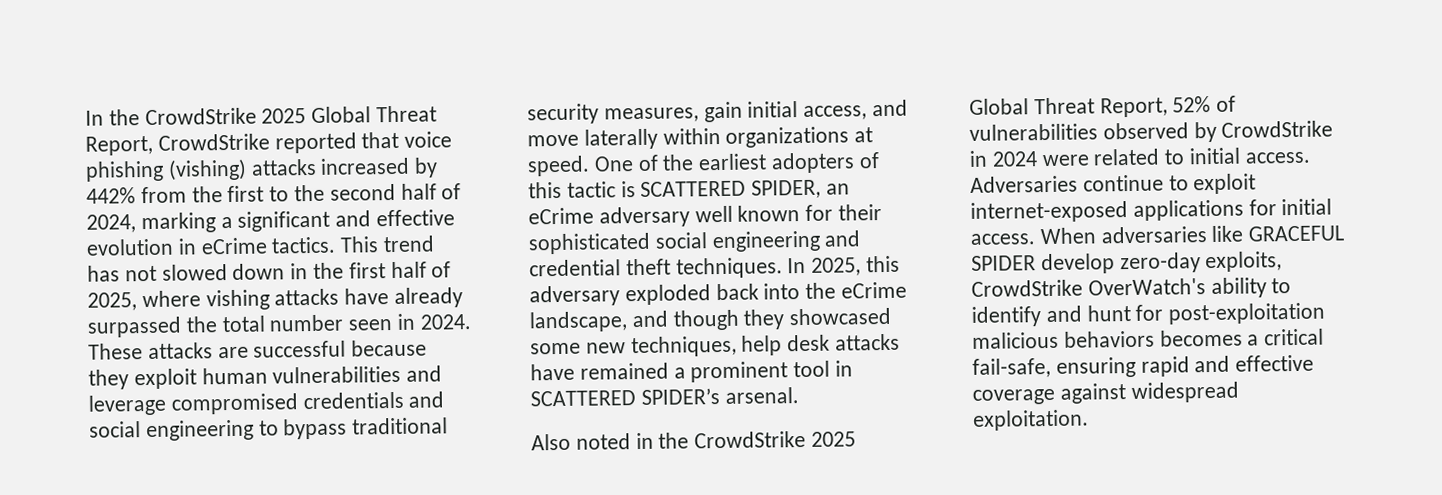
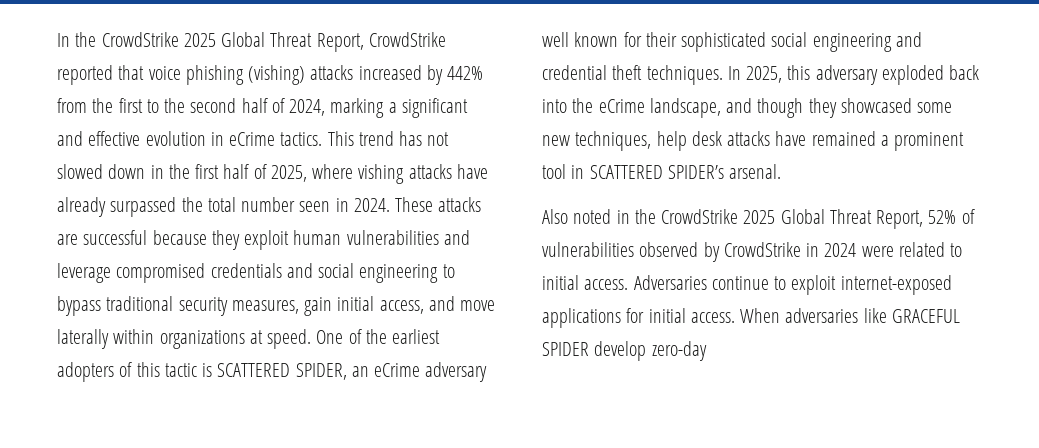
[1205,251,1283,273] [971,277,1292,299] [971,302,1326,327] [972,328,1325,349] [972,354,1315,378] [972,381,1239,405] [973,409,1089,431] exploits, CrowdStrike OverWatch's ability to identify and hunt for post-exploitation malicious behaviors becomes a critical fail-safe, ensuring rapid and effective coverage against widespread exploitation. -> (707, 351) none

